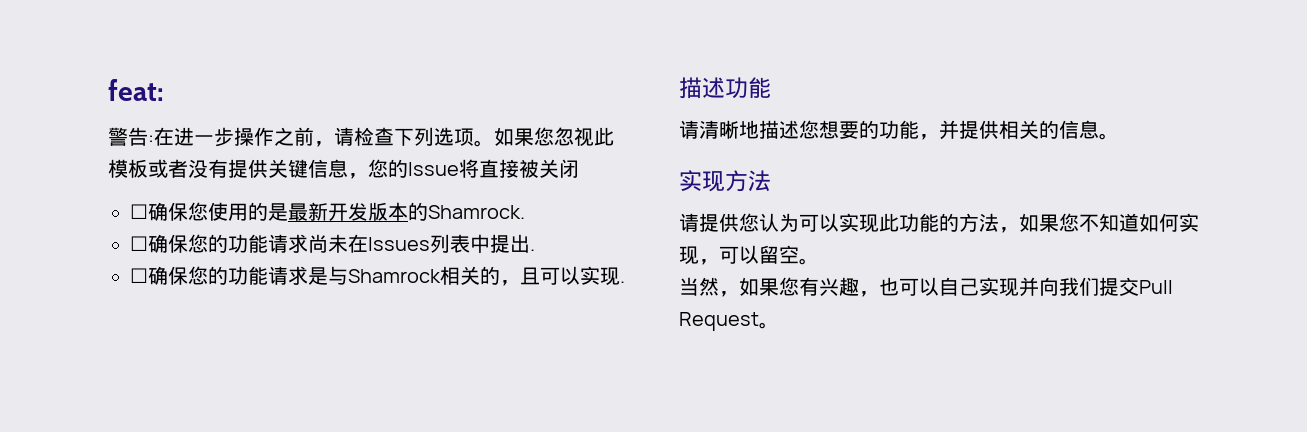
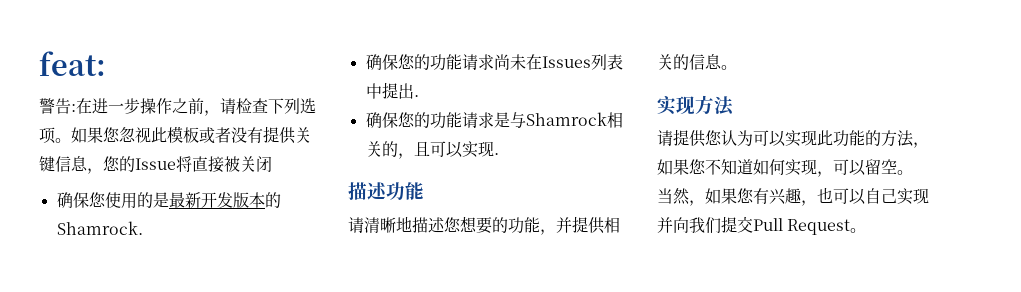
[130,204,148,219] ☐ -> (272, 164) none
[130,236,148,251] ☐ -> (143, 228) none
[130,268,148,283] ☐ -> (419, 96) none

